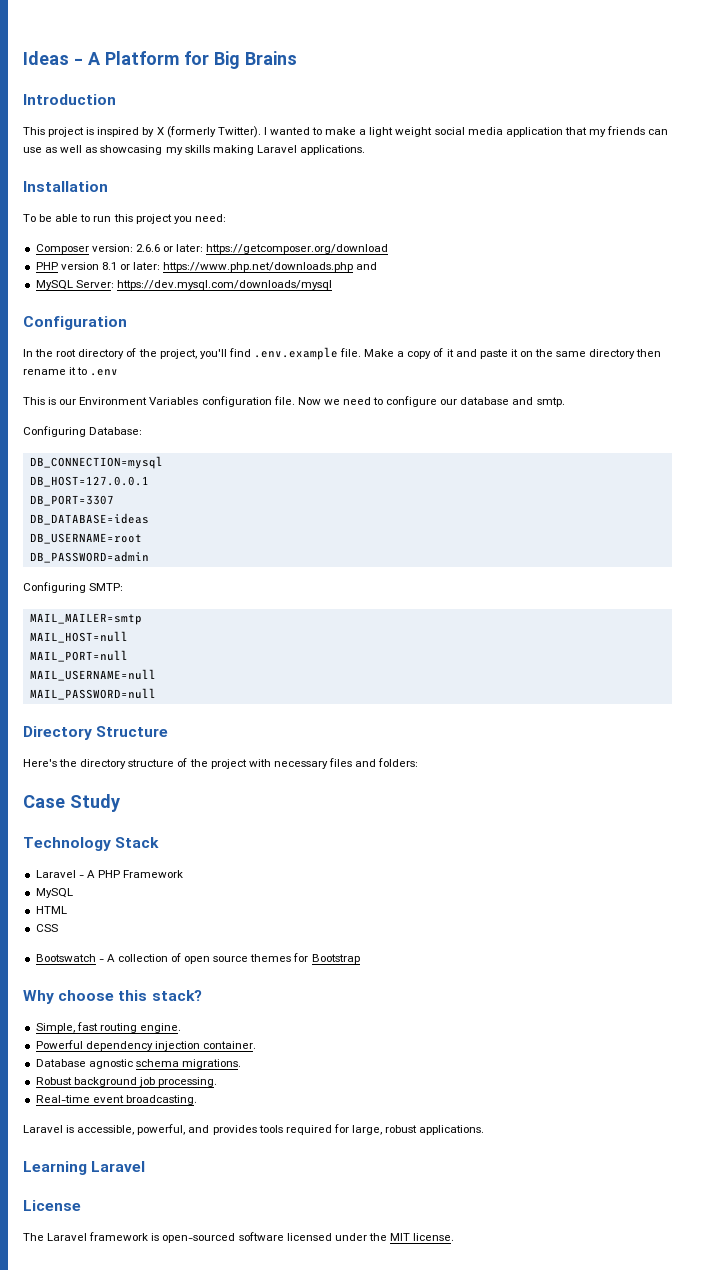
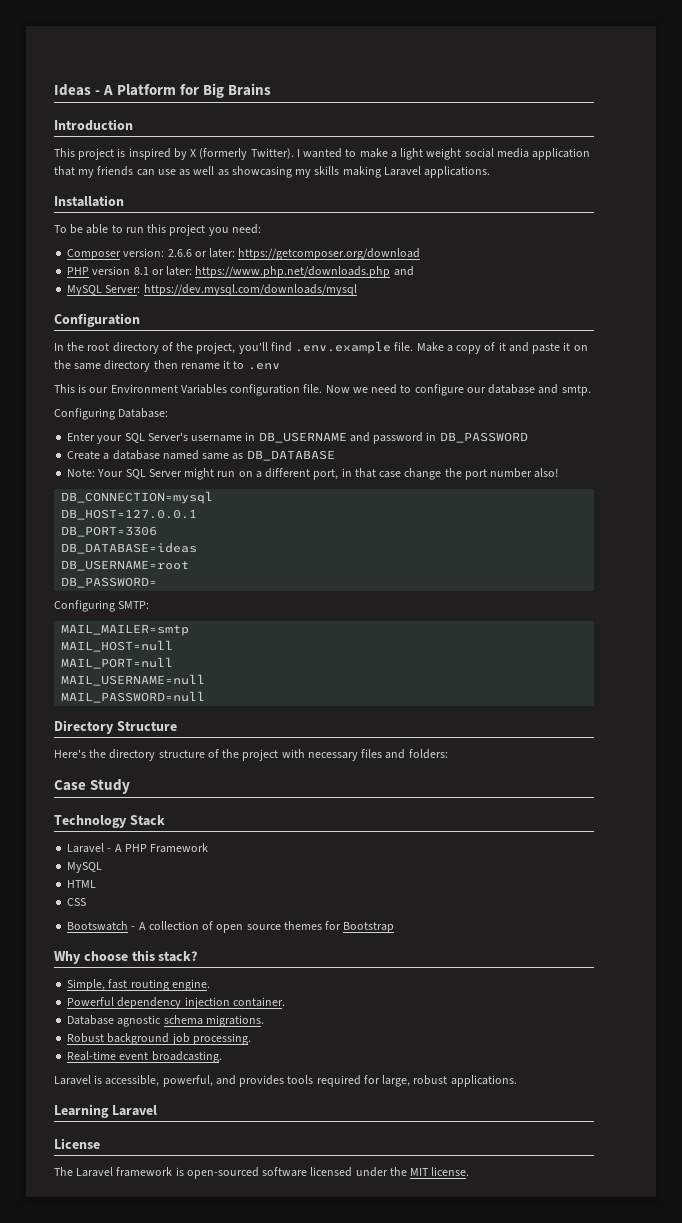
(143, 431) none -> [67,432,528,444] [67,450,335,461] [67,468,559,480] // Enter your SQL Server's username in DB_USERNAME and password in DB_PASSWORD // Create a database named same as DB_DATABASE // Note: Your SQL Server might run on a different port, in that case change the port number also!
[29,495,114,506] DB_PORT=3307 -> [61,526,158,537] DB_PORT=3306
[29,551,149,563] DB_PASSWORD=admin -> [61,577,158,588] DB_PASSWORD=

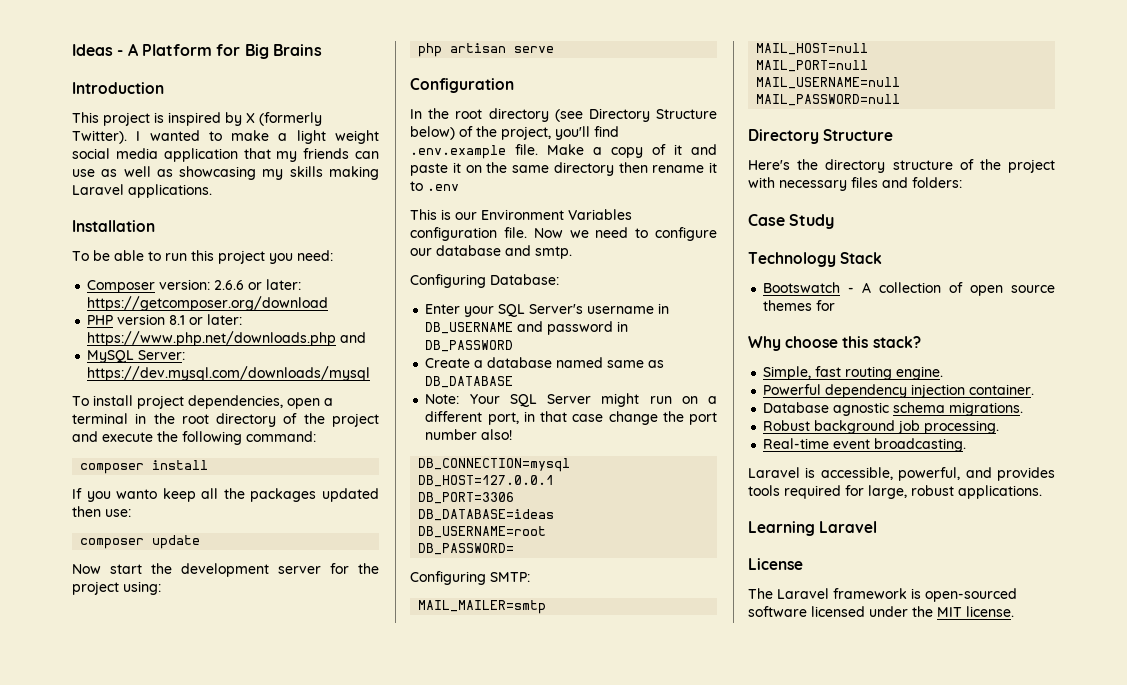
(357, 290) none -> [72,395,333,409] [72,413,379,427] [72,431,316,445] [80,460,209,474] [72,488,379,502] [72,506,131,517] [80,535,201,549] [72,563,379,577] [72,581,161,595] [418,43,555,57] // To install project dependencies, open a terminal in the root directory of the project and execute the following command: // composer install // If you wanto keep all the packages updated then use: // composer update // Now start the development server for the project using: // php artisan serve
(159, 348) none -> [554,108,717,122] [410,126,455,140] (see Directory Structure below)
[67,843,209,853] [67,862,103,873] [67,880,97,888] [67,898,87,906] // Laravel - A PHP Framework // MySQL // HTML // CSS -> (883, 258) none
[343,922,395,933] Bootstrap -> (836, 305) none

